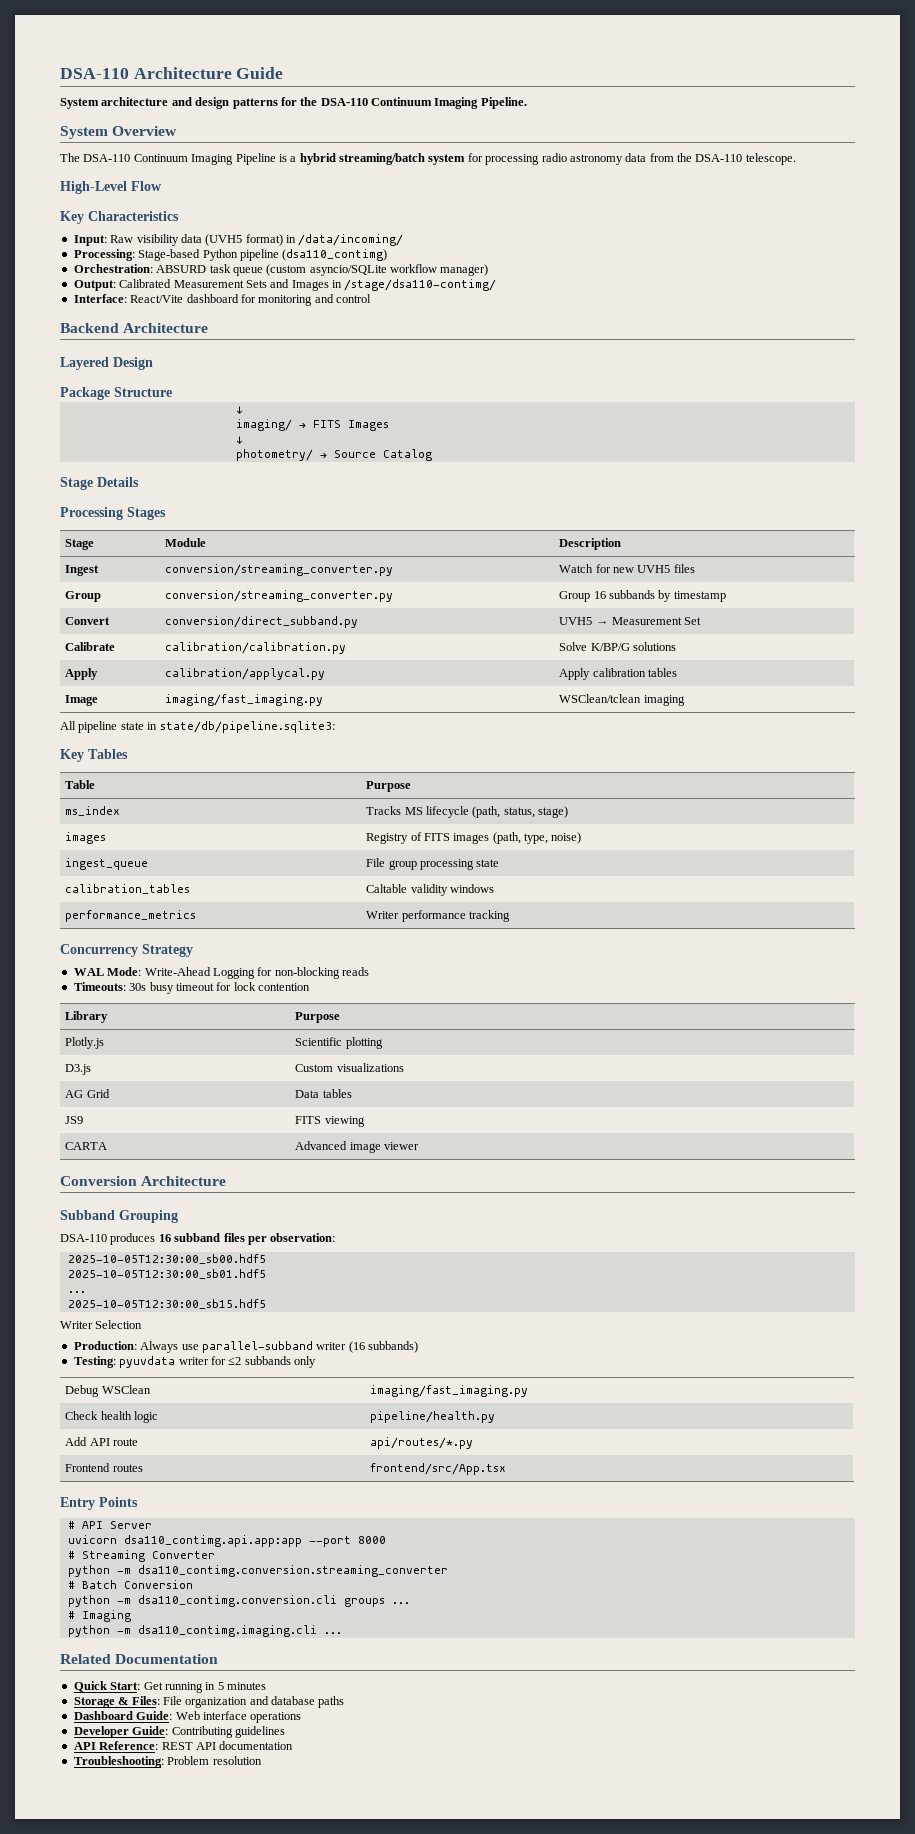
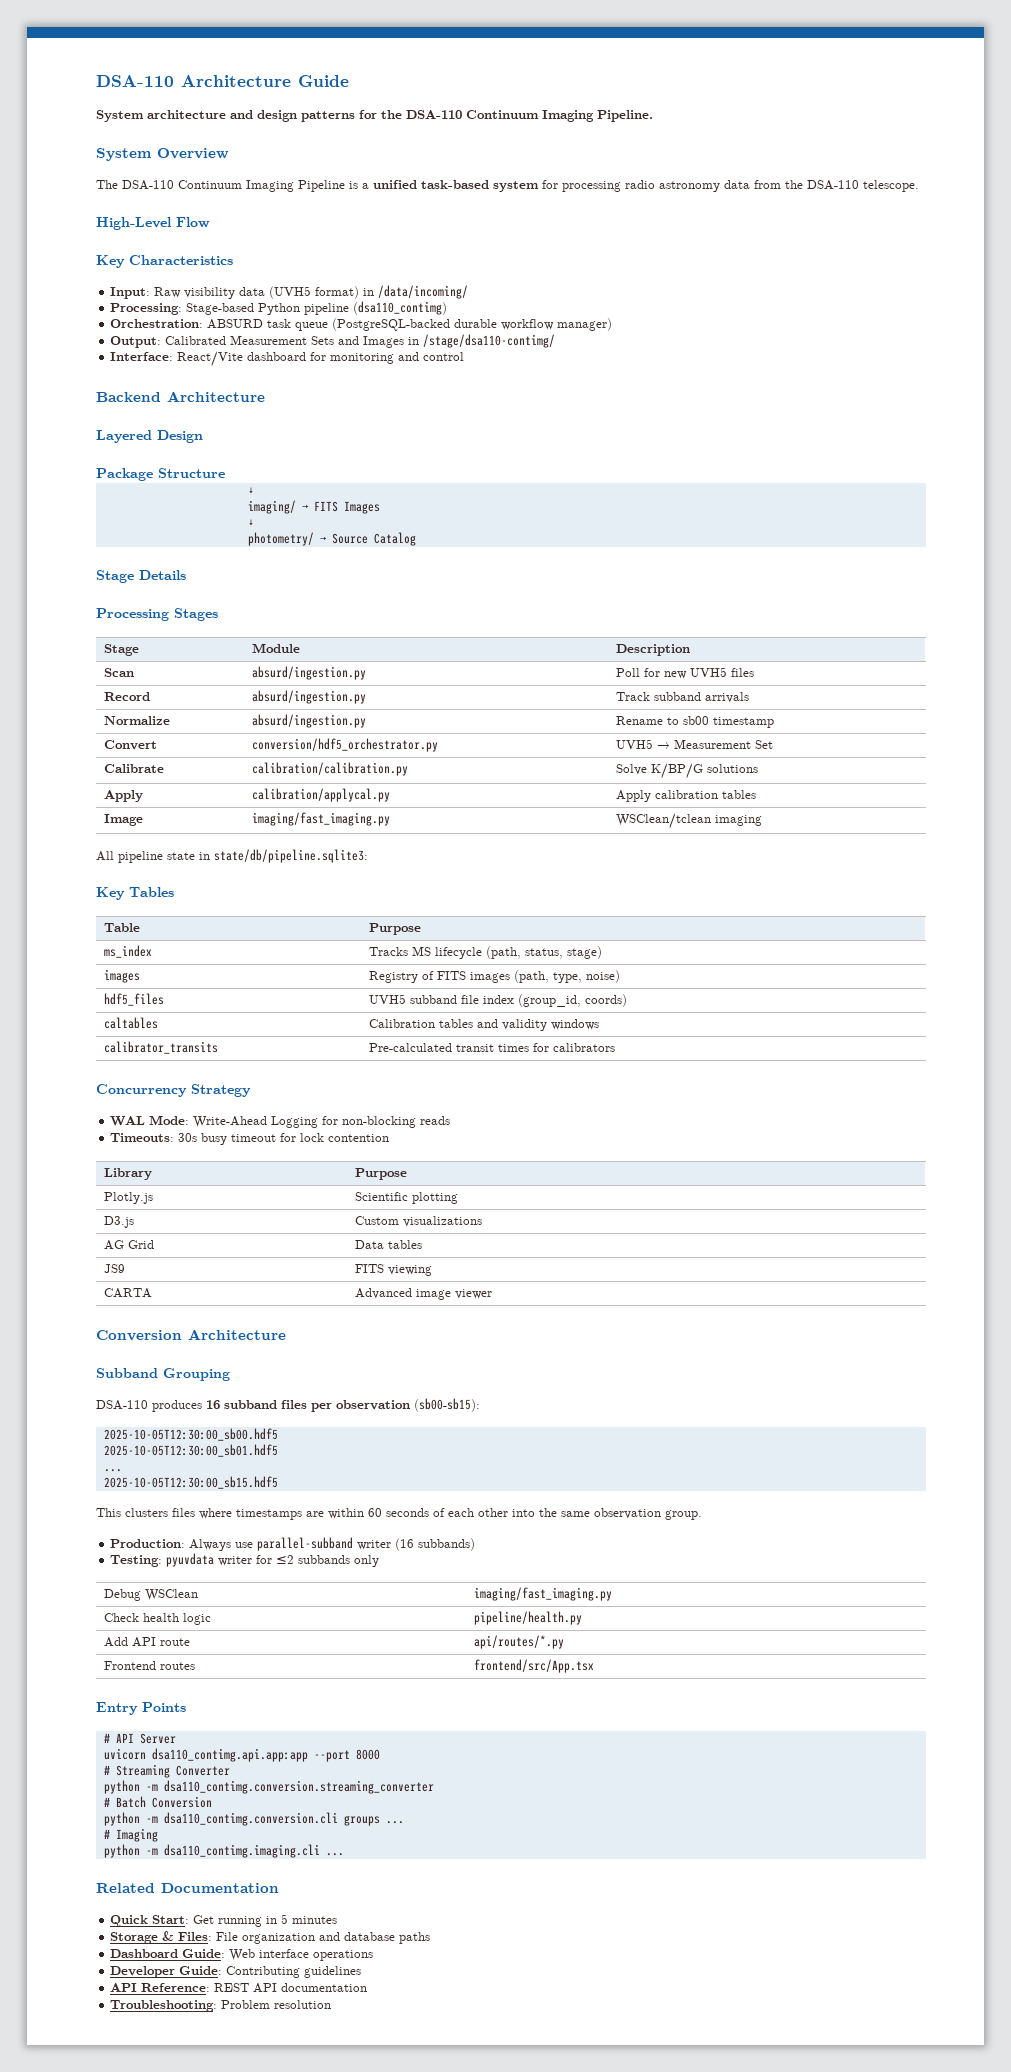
[299,153,425,165] hybrid streaming/batch -> [373,180,489,189] unified task-based
[266,264,387,276] (custom asyncio/SQLite -> [332,318,498,331] (PostgreSQL-backed durable
[65,565,100,576] [165,564,394,576] [559,564,594,573] Ingest | conversion/streaming_converter.py | Watch -> [103,668,134,677] [251,666,366,680] [615,668,640,677] Scan | absurd/ingestion.py | Poll
[65,591,102,602] [165,590,394,602] [559,590,672,602] Group | conversion/streaming_converter.py | Group 16 subbands by -> [103,692,150,701] [251,690,366,704] [615,692,749,703] [103,716,170,725] [251,714,366,728] [615,716,709,725] Record | absurd/ingestion.py | Track subband arrivals // Normalize | absurd/ingestion.py | Rename to sb00
[165,616,359,628] conversion/direct_subband.py -> [251,738,438,752] conversion/hdf5_orchestrator.py
[65,858,149,870] [366,858,500,870] [65,884,191,894] [366,884,494,896] [65,910,197,922] [366,910,510,922] ingest_queue | File group processing state // calibration_tables | Caltable validity windows // performance_metrics | Writer performance tracking -> [103,993,164,1006] [368,994,627,1007] [103,1017,158,1029] [368,1019,599,1031] [103,1041,218,1054] [368,1043,615,1052] hdf5_files | UVH5 subband file index (group_id, coords) // caltables | Calibration tables and validity windows // calibrator_transits | Pre-calculated transit times for calibrators
[270,1233,336,1242] observation: -> [336,1398,480,1412] observation (sb00-sb15):
[60,1320,143,1329] Writer Selection -> [96,1508,702,1520] This clusters files where timestamps are within 60 seconds of each other into the same observation group.

